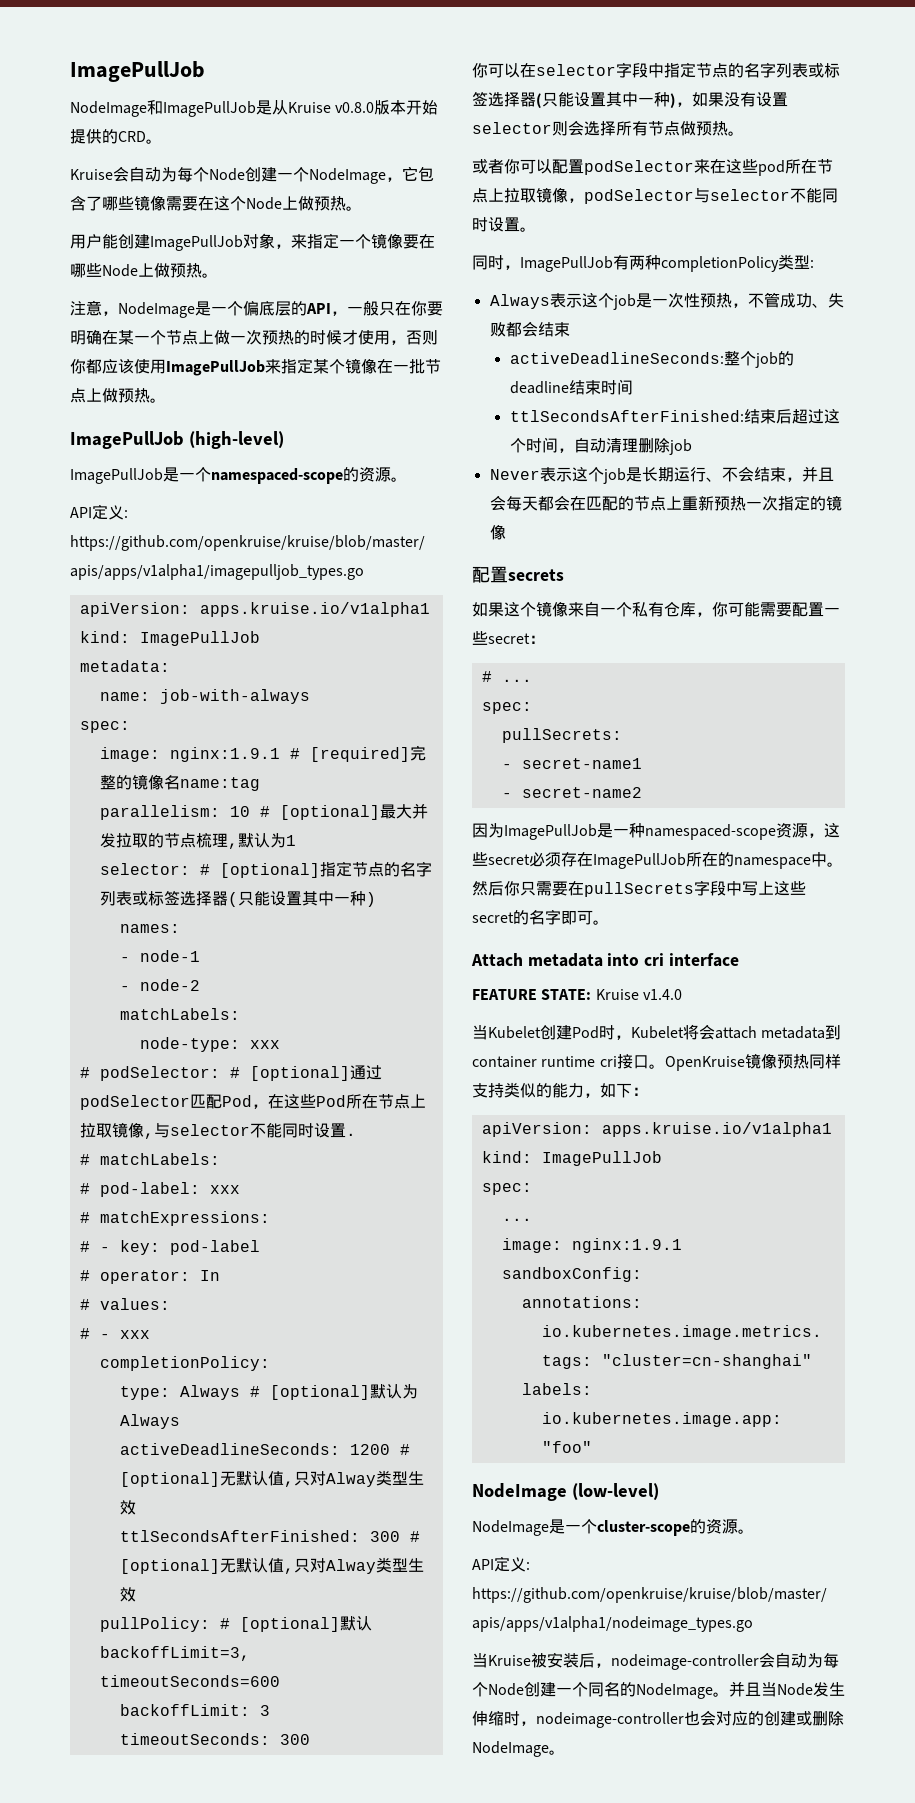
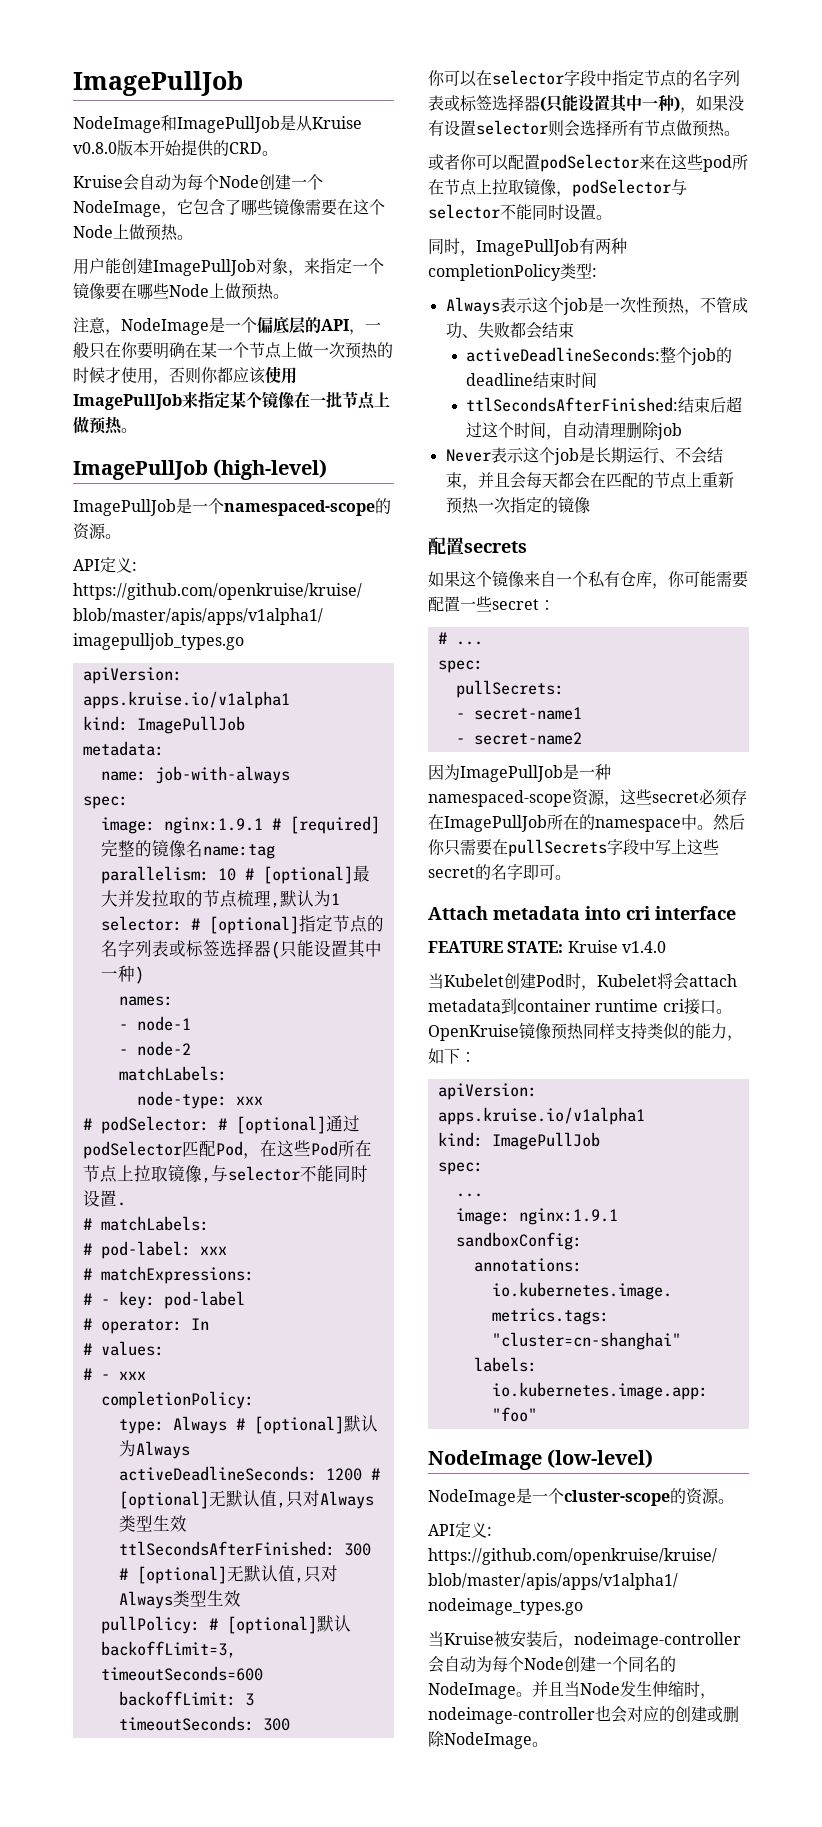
[325,1472,376,1487] Alway -> [319,1491,374,1509] Always
[325,1559,376,1574] Alway -> [118,1591,173,1609] Always

